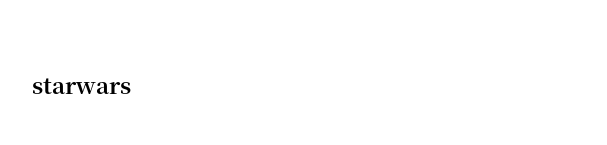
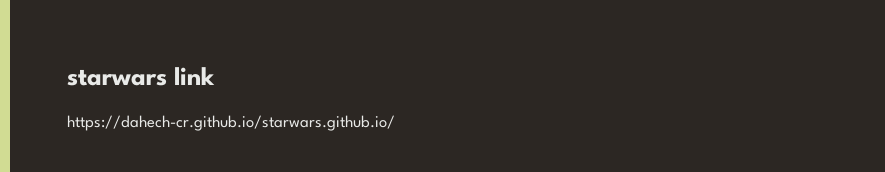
(131, 86) none -> [174,67,216,85] [67,115,395,131] link // https://dahech-cr.github.io/starwars.github.io/

